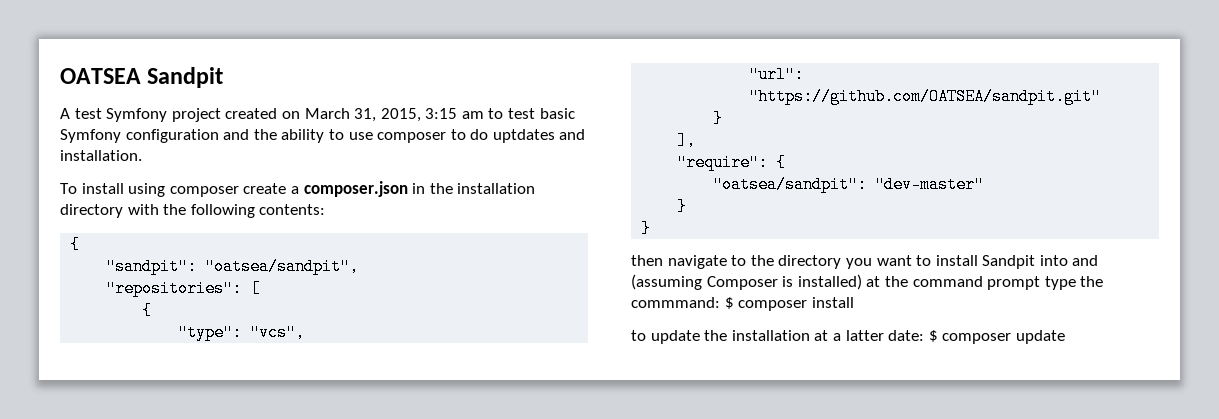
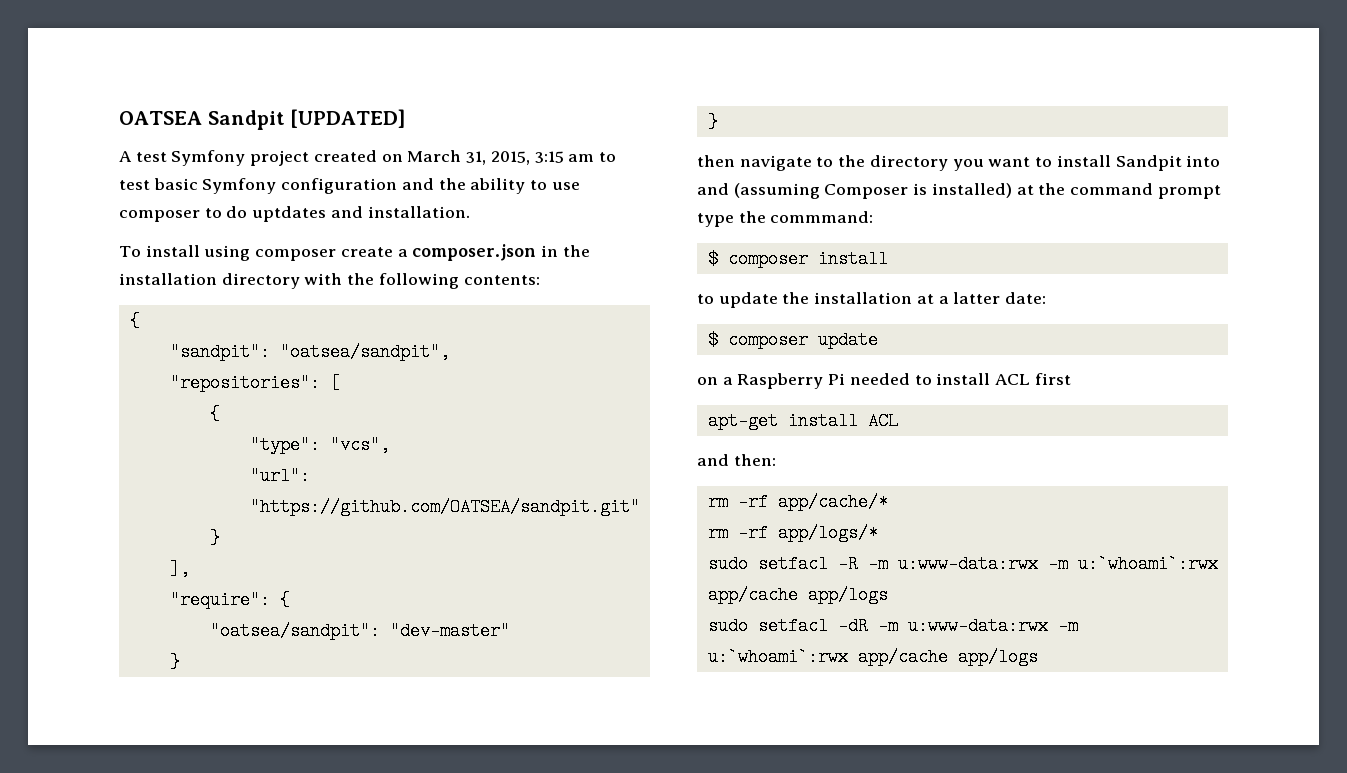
(224, 77) none -> [290,109,406,128] [UPDATED]
(720, 302) none -> (874, 217) //
(925, 335) none -> (1047, 298) //
(1065, 337) none -> [697,373,1071,389] [707,412,898,430] [697,454,776,466] [707,493,888,511] [707,524,878,542] [707,555,1218,573] [707,586,888,604] [707,617,1078,635] [707,648,1038,666] // on a Raspberry Pi needed to install ACL first // apt-get install ACL // and then: // rm -rf app/cache/* // rm -rf app/logs/* // sudo setfacl -R -m u:www-data:rwx -m u:`whoami`:rwx app/cache app/logs // sudo setfacl -dR -m u:www-data:rwx -m u:`whoami`:rwx app/cache app/logs

